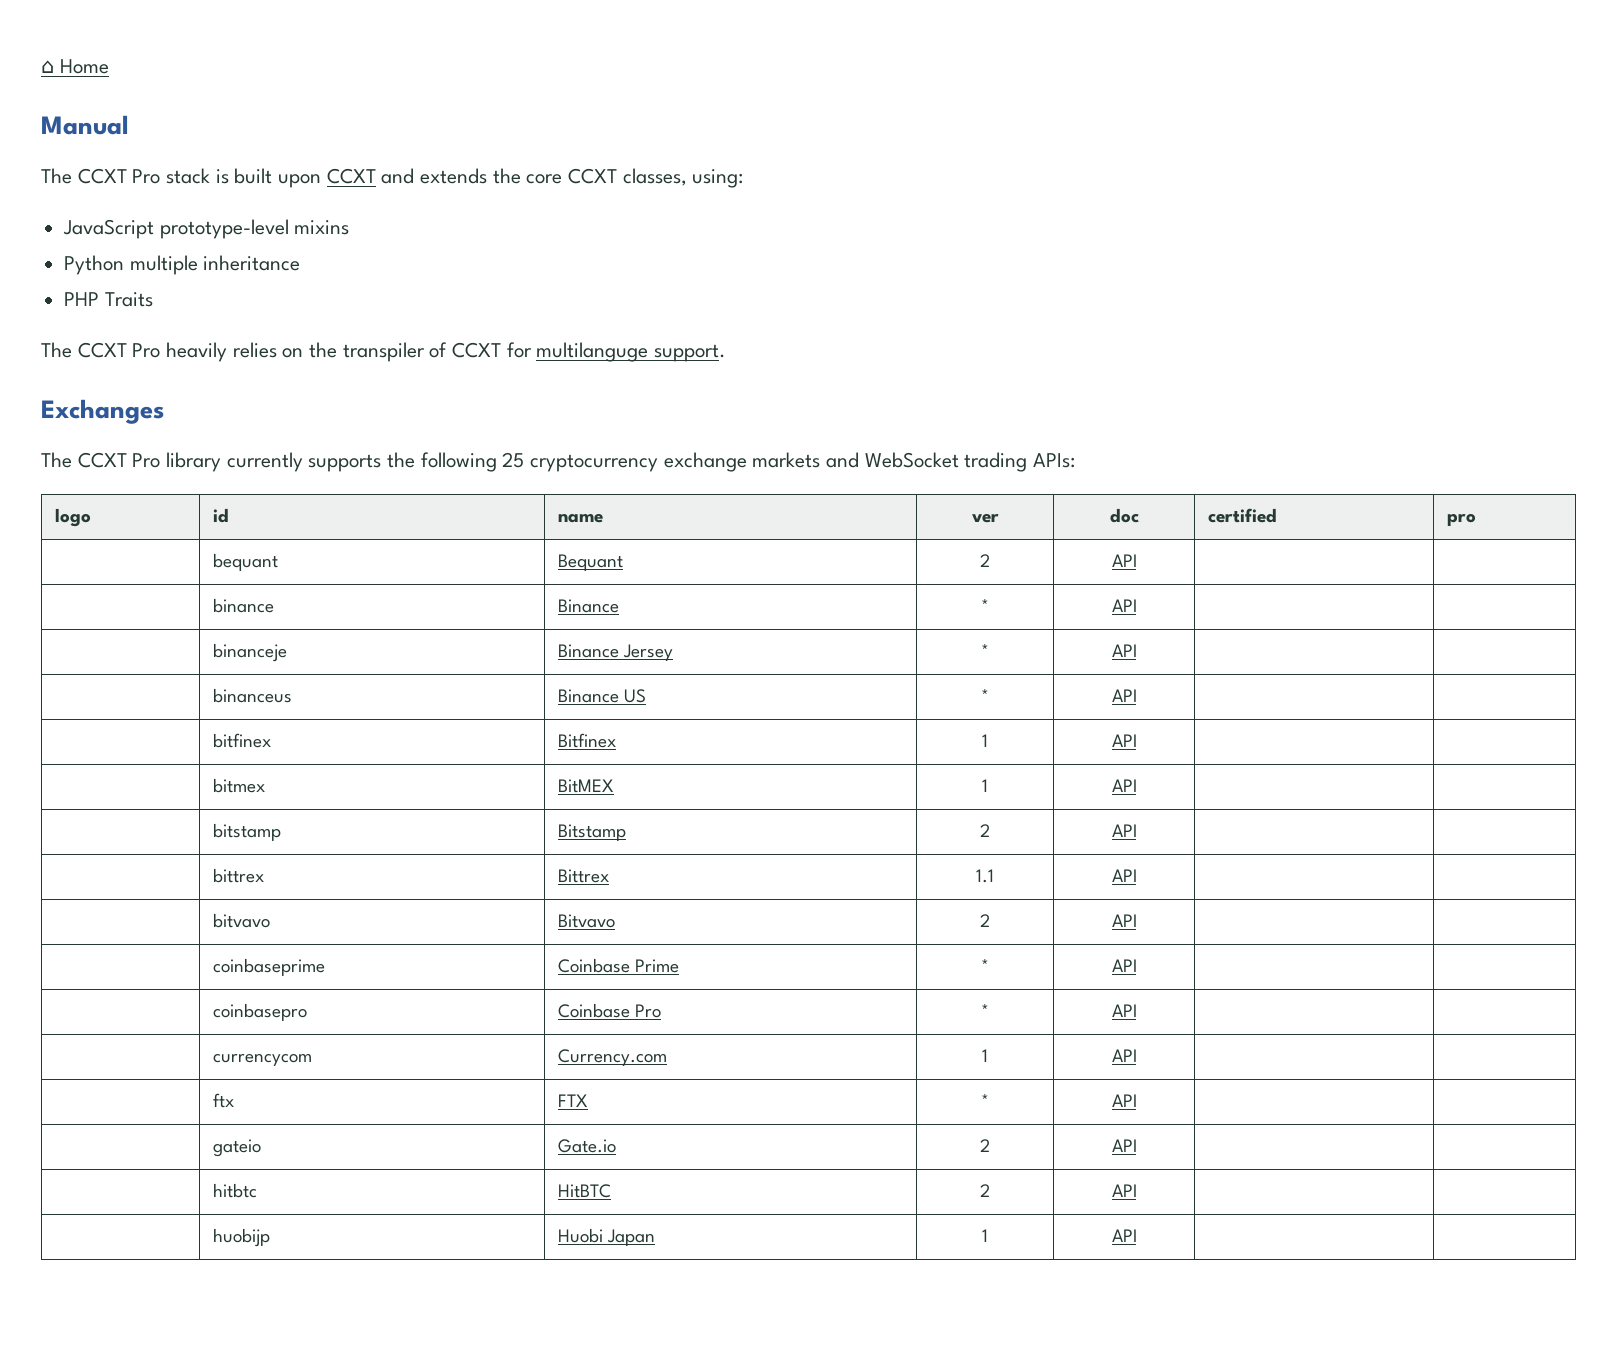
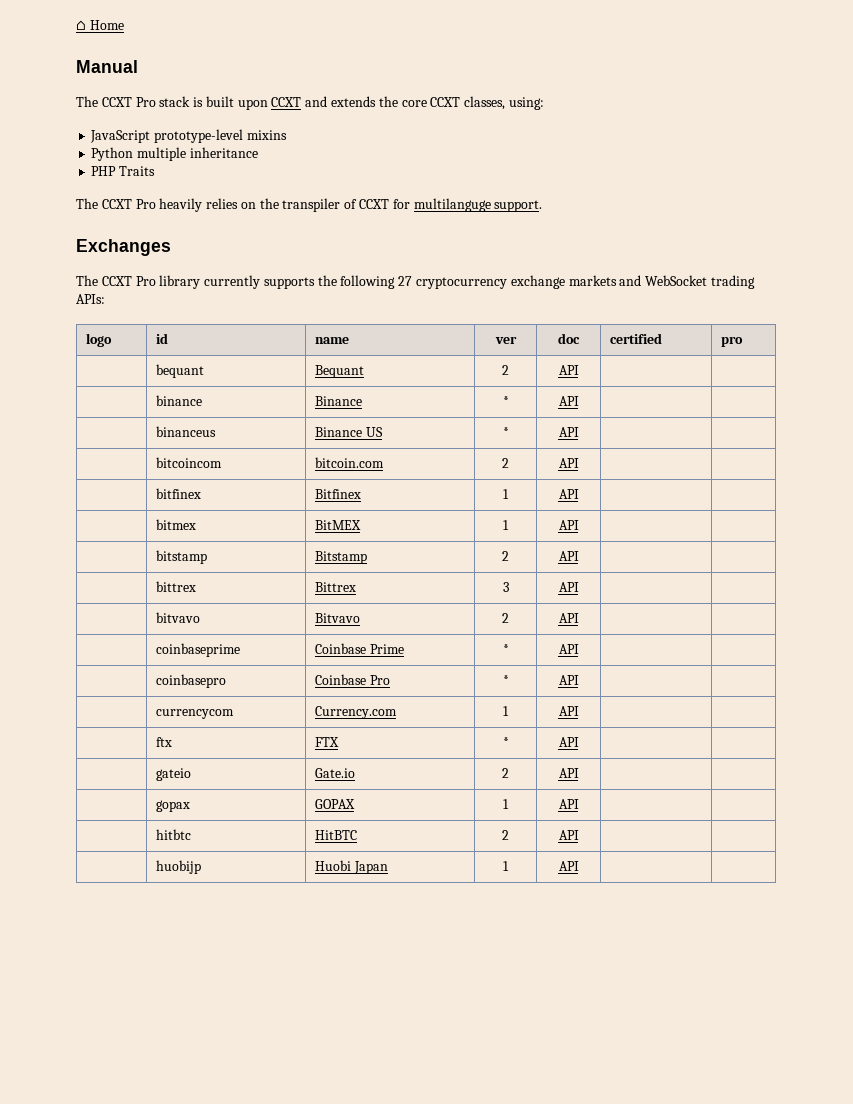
[502,452,525,468] 25 -> [398,276,413,286] 27
[212,643,287,662] [557,644,673,661] [981,644,989,657] [1111,644,1137,657] [212,688,292,703] [557,689,646,703] [981,689,989,702] binanceje | Binance Jersey | * | API | | // | binanceus | Binance US | * -> [156,426,217,437] [315,427,383,437] [502,427,509,437] [558,427,579,437] [156,457,223,468] [315,457,385,468] [502,458,509,468] binanceus | Binance US | * | API | | // | bitcoincom | bitcoin.com | 2
[976,869,994,883] 1.1 -> [502,582,509,592] 3
(1137, 1145) none -> [156,800,191,812] [315,799,356,809] [503,799,509,809] [558,799,579,809] // | gopax | GOPAX | 1 | API | |

